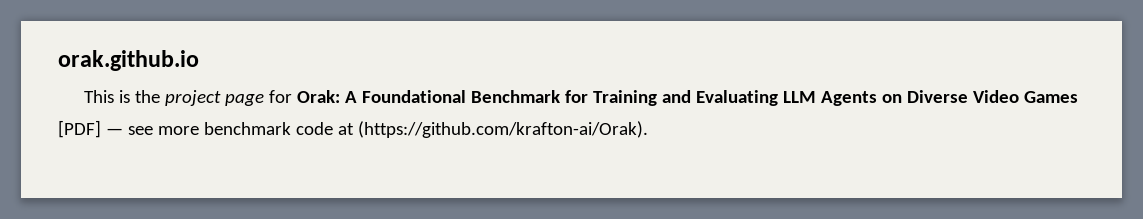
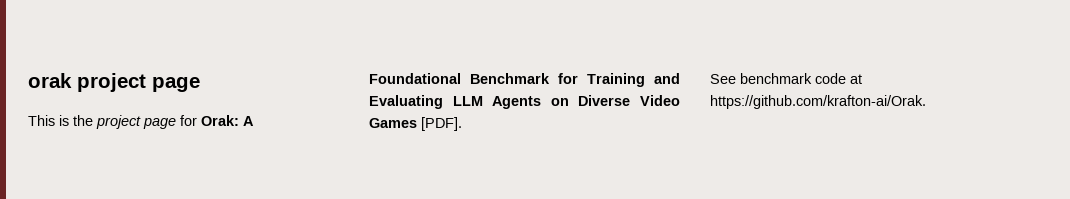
[58,50,199,71] orak.github.io -> [28,73,200,92] orak project page
[58,120,199,138] [PDF] — see more -> [421,117,462,131] [710,74,736,84] [PDF]. // See
[357,121,648,138] (https://github.com/krafton-ai/Orak). -> [710,95,926,109] https://github.com/krafton-ai/Orak.

